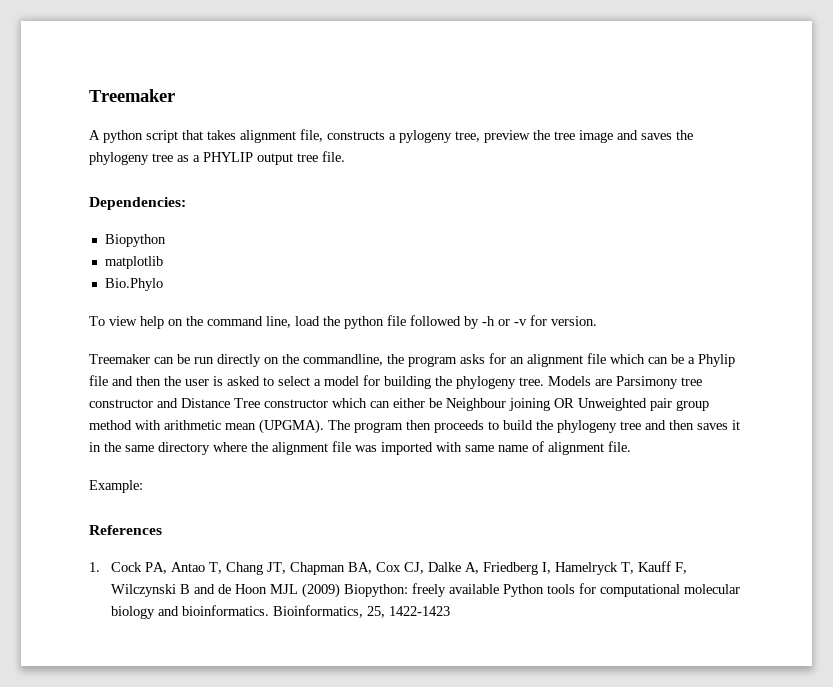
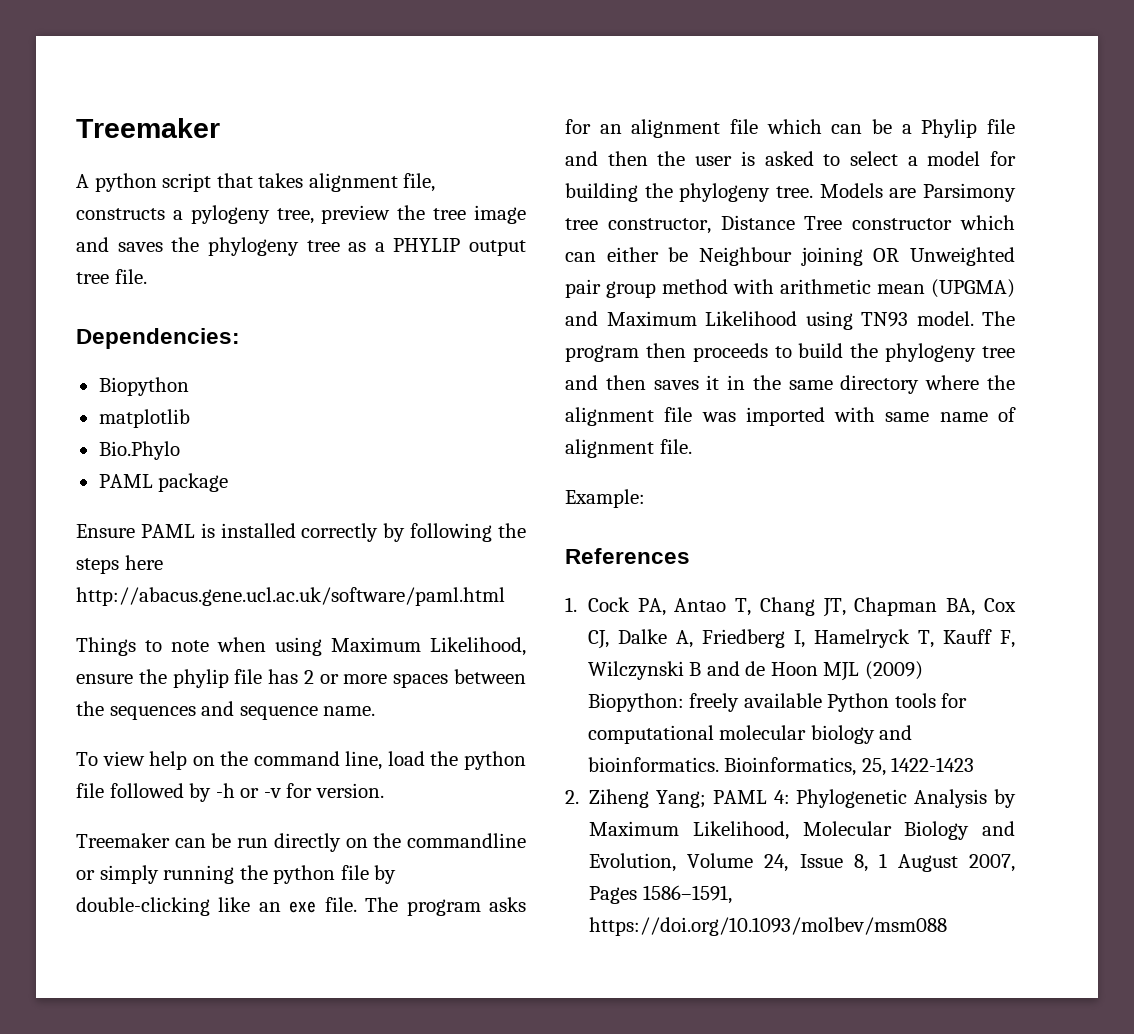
(163, 284) none -> [98,473,229,492] [76,523,526,542] [76,555,163,574] [76,587,505,606] [76,637,526,656] [76,669,526,688] [76,701,376,720] // PAML package // Ensure PAML is installed correctly by following the steps here http://abacus.gene.ucl.ac.uk/software/paml.html // Things to note when using Maximum Likelihood, ensure the phylip file has 2 or more spaces between the sequences and sequence name.
[303,354,404,366] commandline, the -> [407,833,526,848] [76,865,397,884] [76,897,399,916] commandline or simply running the python file by double-clicking like an exe file. The
[89,398,178,408] constructor and -> [607,218,711,234] constructor,
[259,419,324,434] (UPGMA). -> [931,279,1015,298] [565,311,974,330] (UPGMA) and Maximum Likelihood using TN93 model.
(450, 611) none -> [565,789,1016,808] [589,821,1015,840] [589,853,1015,872] [589,885,732,904] [589,917,948,936] // 2. Ziheng Yang; PAML 4: Phylogenetic Analysis by Maximum Likelihood, Molecular Biology and Evolution, Volume 24, Issue 8, 1 August 2007, Pages 1586–1591, https://doi.org/10.1093/molbev/msm088

